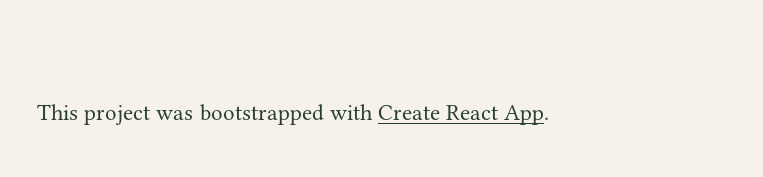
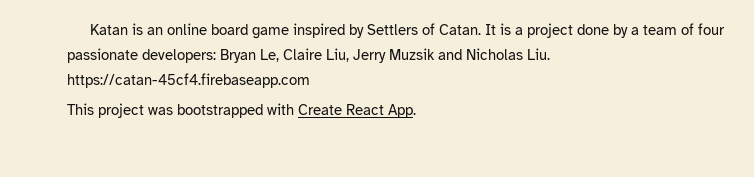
(37, 112) none -> [90,23,726,39] [67,48,550,63] [67,73,310,88] Katan is an online board game inspired by Settlers of Catan. It is a project done by a team of four passionate developers: Bryan Le, Claire Liu, Jerry Muzsik and Nicholas Liu. https://catan-45cf4.firebaseapp.com //

